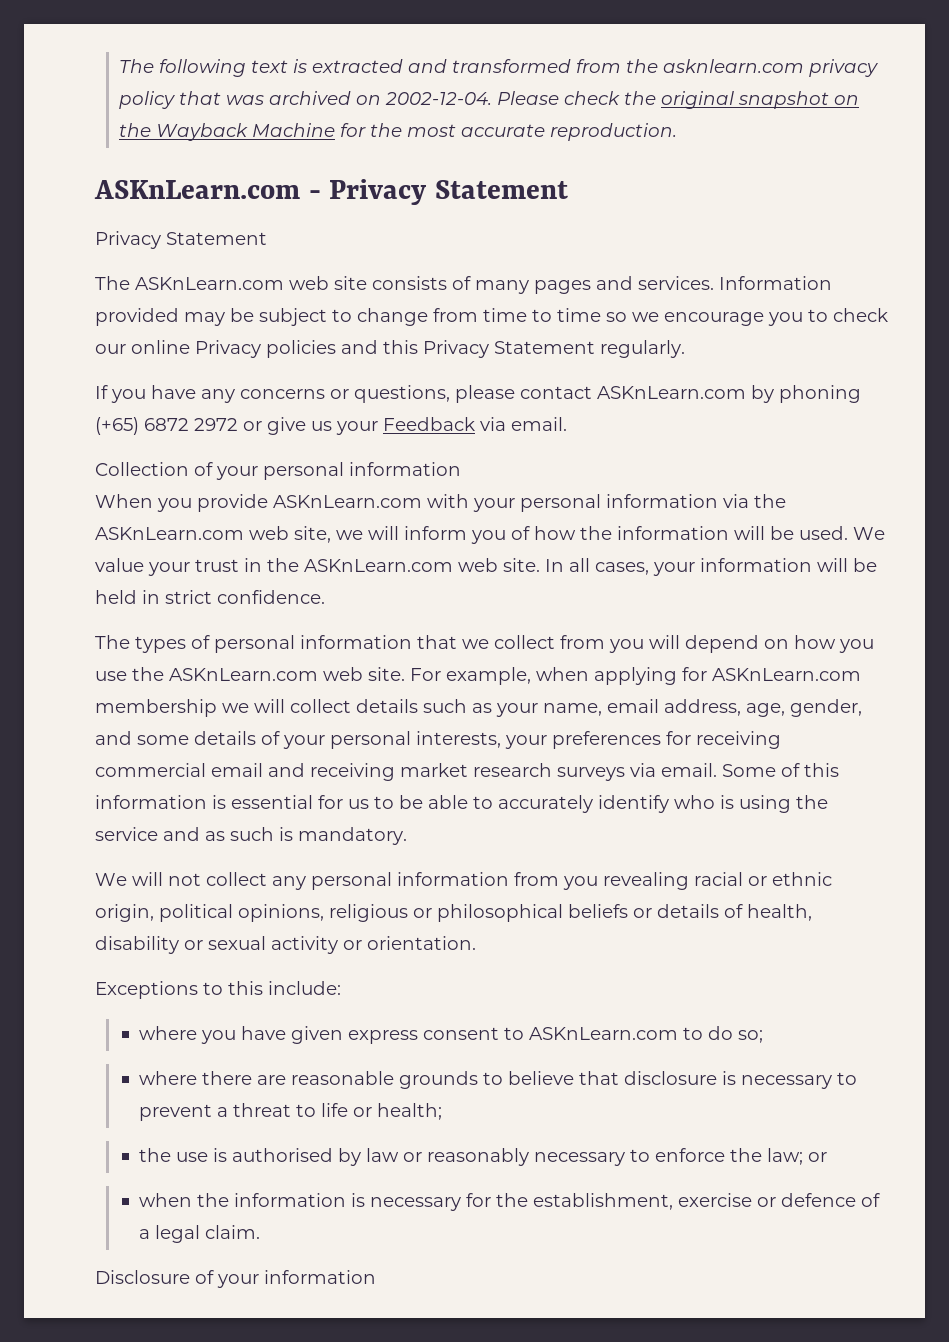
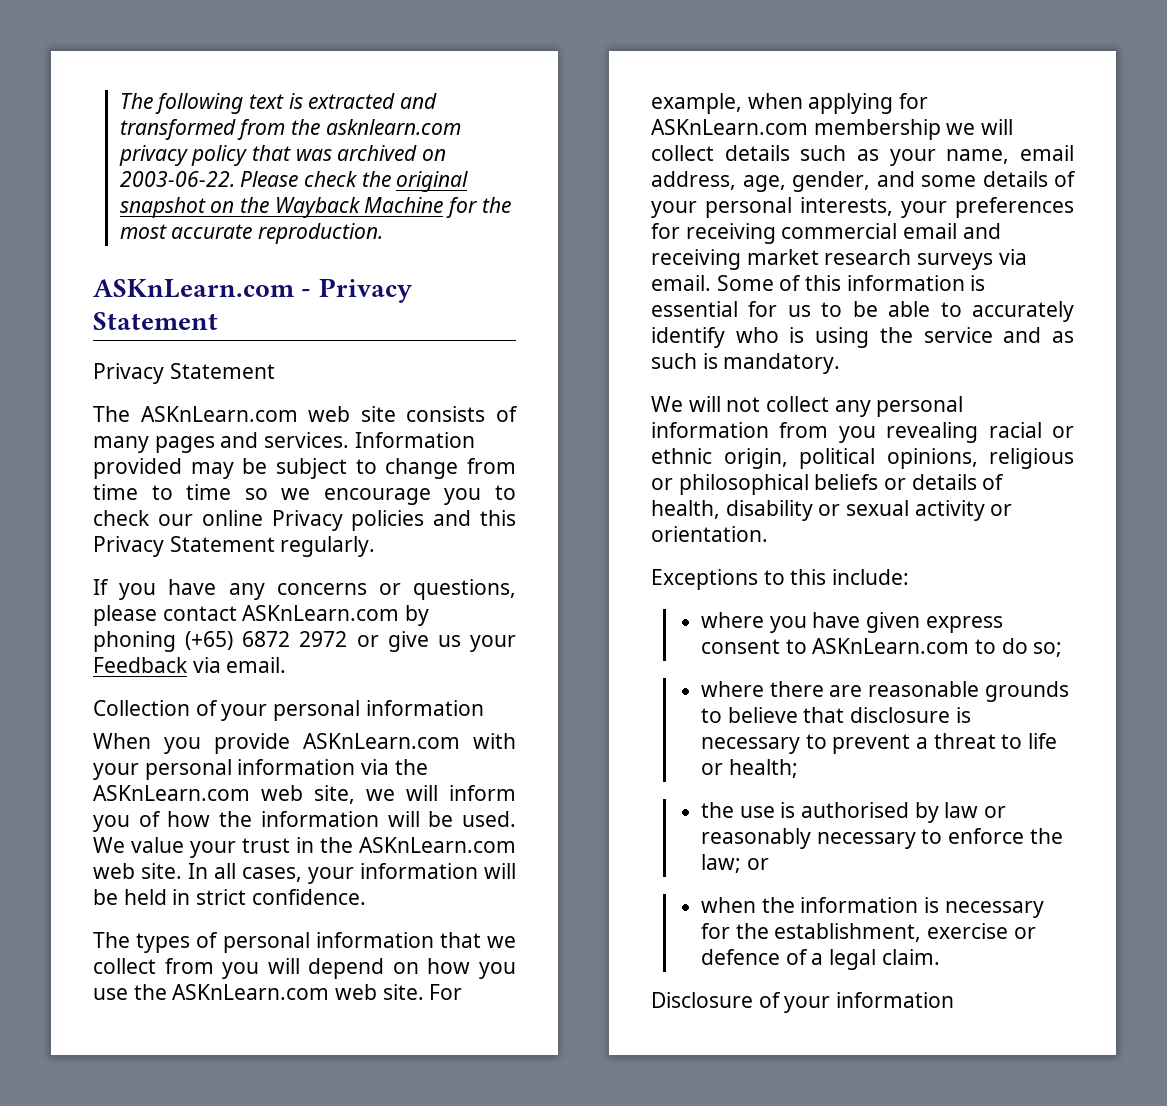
[384,92,492,105] 2002-12-04. -> [119,171,235,187] 2003-06-22.

